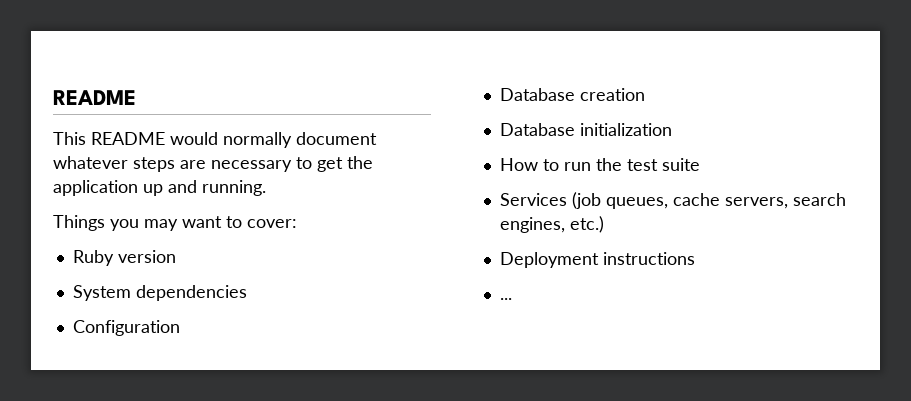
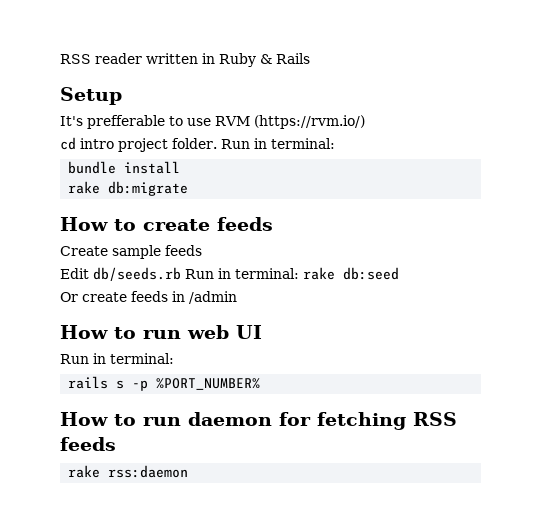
[53,90,136,105] [53,132,377,148] [53,156,373,172] [53,180,266,196] [53,215,297,231] [72,250,176,266] [72,285,247,301] [72,320,180,336] [499,88,645,101] [499,123,672,136] [499,158,700,171] [499,192,846,209] [499,216,604,233] [499,252,695,268] [499,298,512,300] README // This README would normally document whatever steps are necessary to get the application up and running. // Things you may want to cover: // Ruby version // System dependencies // Configuration // Database creation // Database initialization // How to run the test suite // Services (job queues, cache servers, search engines, etc.) // Deployment instructions // ... -> [60,53,310,67] [60,87,122,105] [60,115,365,129] [60,137,335,152] [68,161,181,174] [68,181,189,196] [60,217,273,231] [60,245,202,259] [60,267,399,281] [60,291,237,304] [60,325,262,339] [60,353,174,364] [68,376,261,391] [60,412,457,430] [60,437,116,451] [68,465,189,478] RSS reader written in Ruby & Rails // Setup // It's prefferable to use RVM (https://rvm.io/) // cd intro project folder. Run in terminal: // bundle install // rake db:migrate // How to create feeds // Create sample feeds // Edit db/seeds.rb Run in terminal: rake db:seed // Or create feeds in /admin // How to run web UI // Run in terminal: // rails s -p %PORT_NUMBER% // How to run daemon for fetching RSS feeds // rake rss:daemon

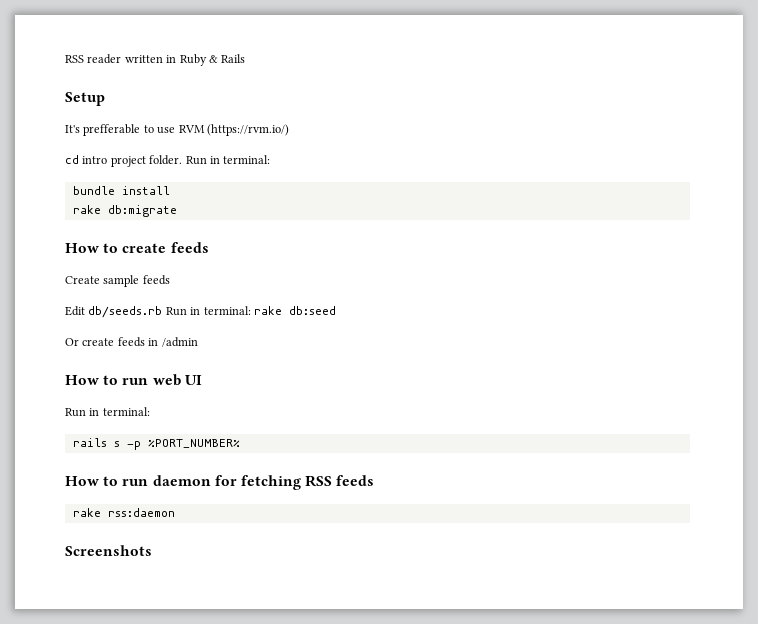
(189, 471) none -> [65,545,152,556] // Screenshots

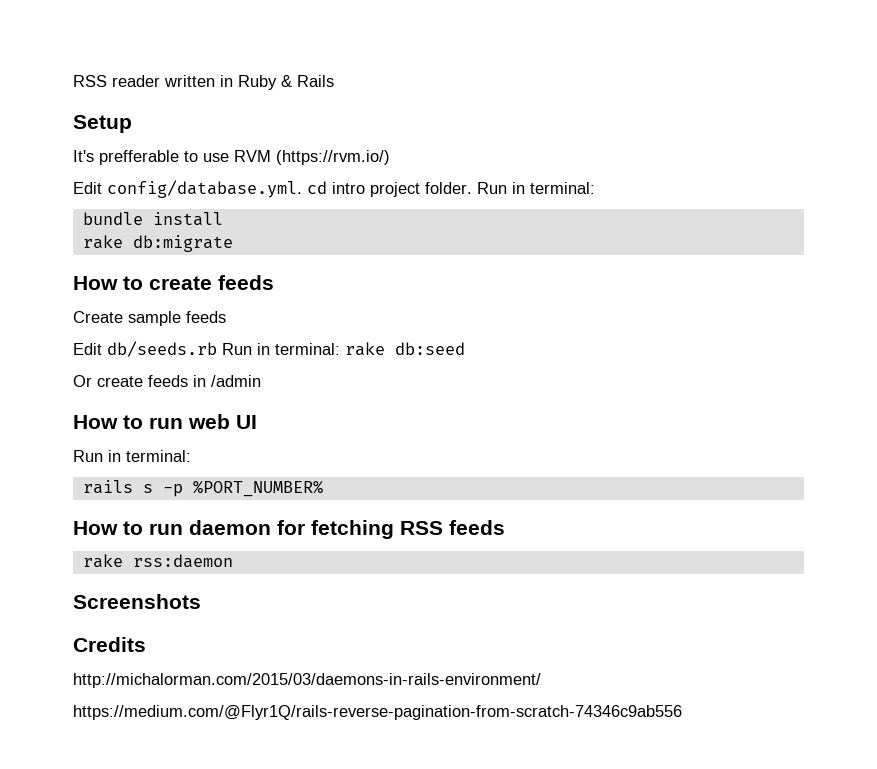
(289, 130) none -> [73,180,302,198] Edit config/database.yml.
(152, 550) none -> [73,637,146,652] [73,673,541,688] [73,705,682,720] // Credits // http://michalorman.com/2015/03/daemons-in-rails-environment/ // https://medium.com/@Flyr1Q/rails-reverse-pagination-from-scratch-74346c9ab556

